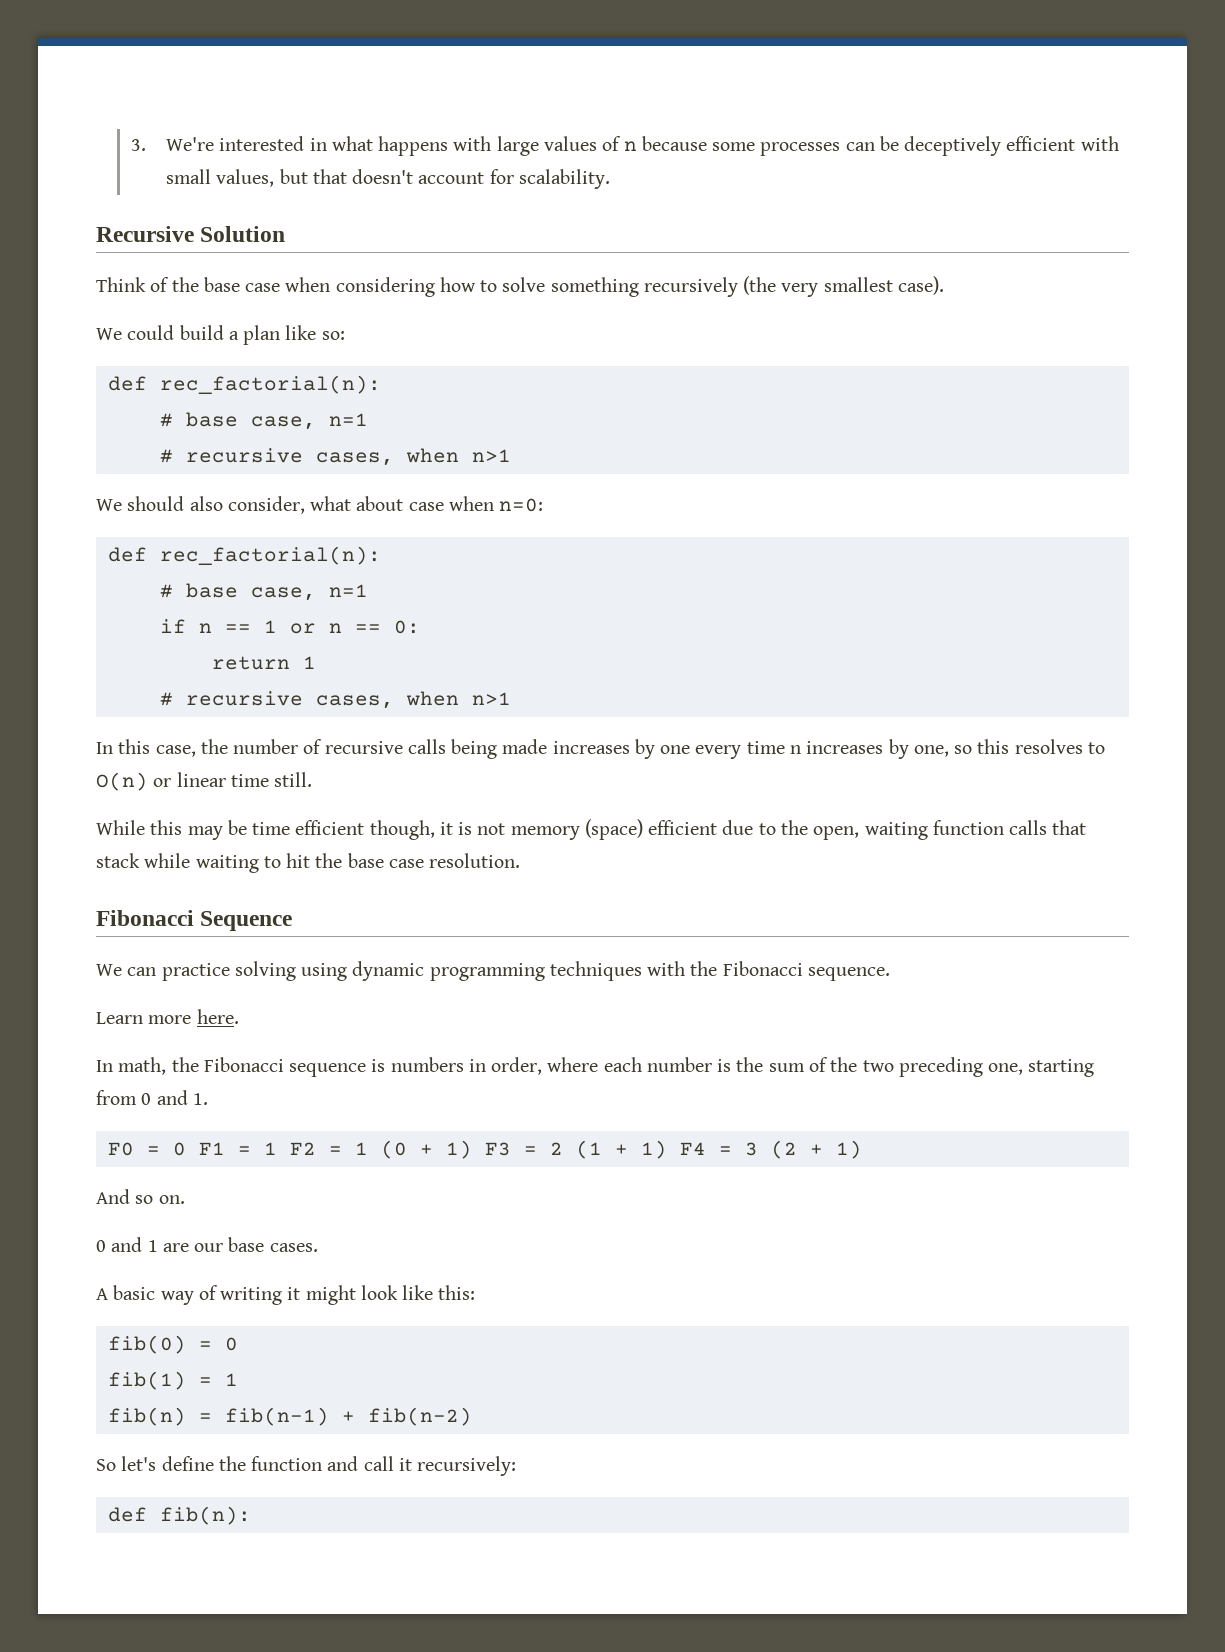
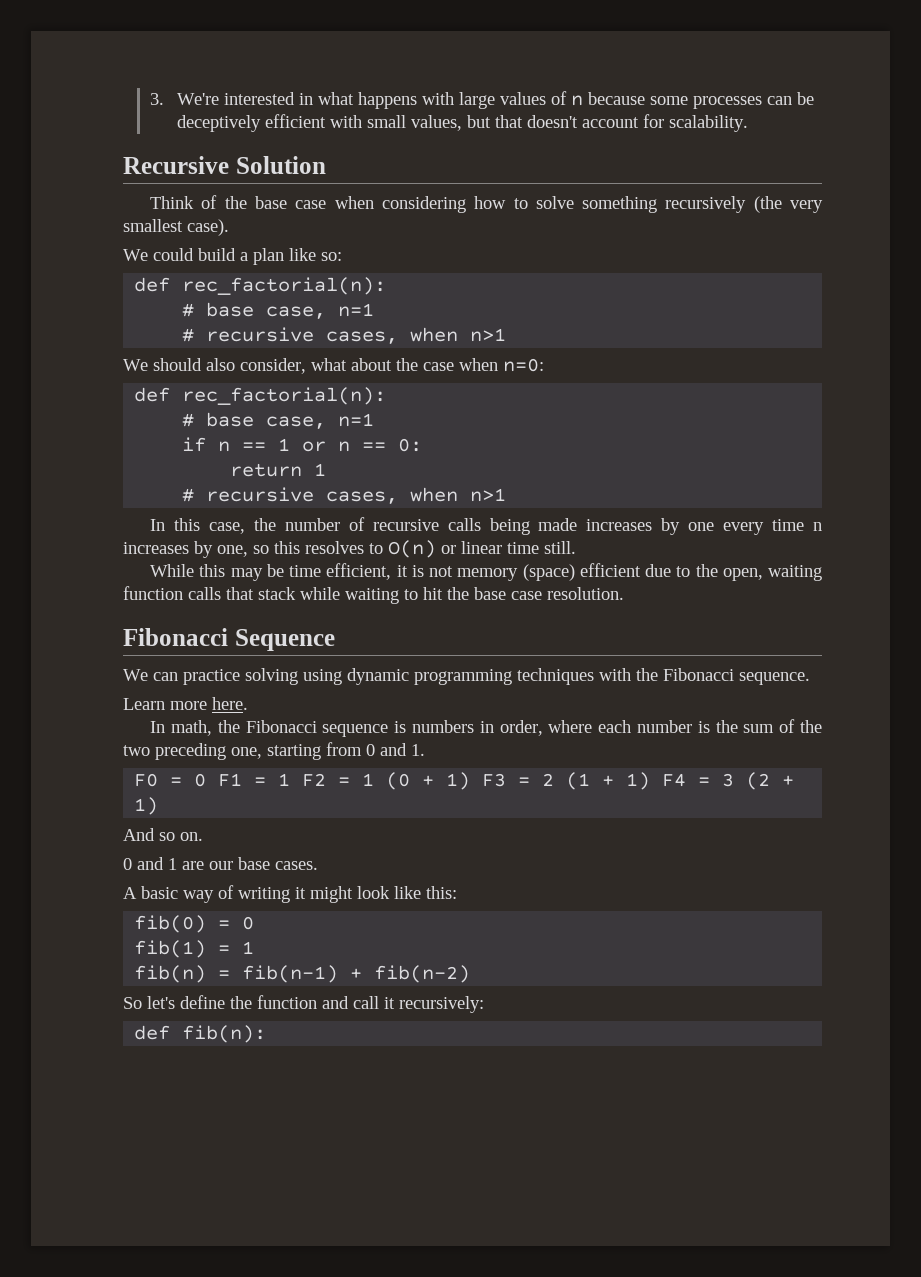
(404, 503) none -> [396,358,418,371] the
[295,820,435,840] efficient though, -> [326,563,392,580] efficient,

